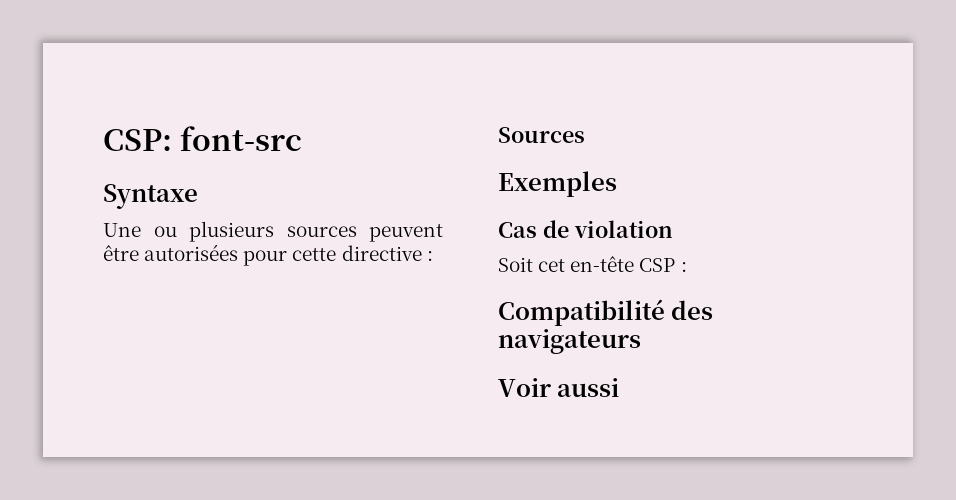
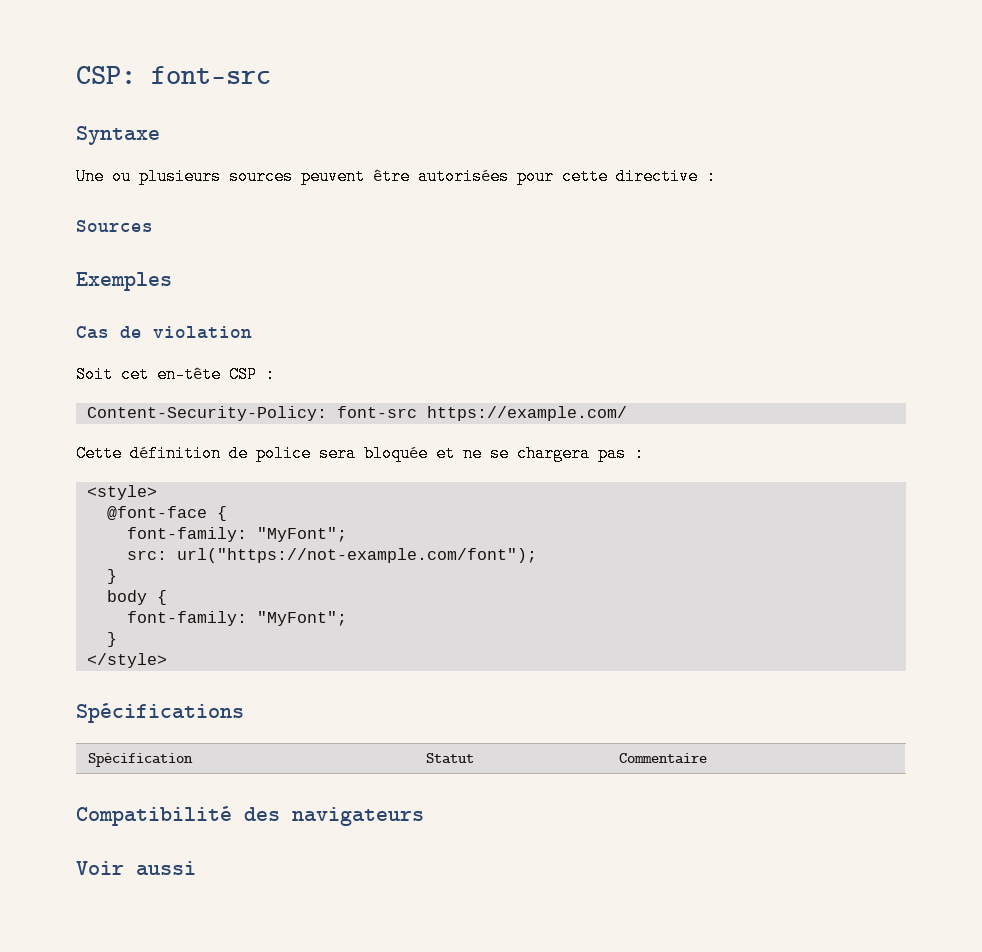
(687, 267) none -> [86,406,627,421] [76,445,644,462] [86,485,157,500] [106,506,227,521] [126,527,347,542] [126,548,537,563] [106,569,117,584] [106,590,167,605] [126,611,347,626] [106,632,117,647] [86,653,167,668] [76,703,244,723] [88,753,194,767] [426,753,475,764] [619,753,708,764] // Content-Security-Policy: font-src https://example.com/ // Cette définition de police sera bloquée et ne se chargera pas : // <style> // @font-face { // font-family: "MyFont"; // src: url("https://not-example.com/font"); // } // body { // font-family: "MyFont"; // } // </style> // Spécifications // Spécification | Statut | Commentaire

